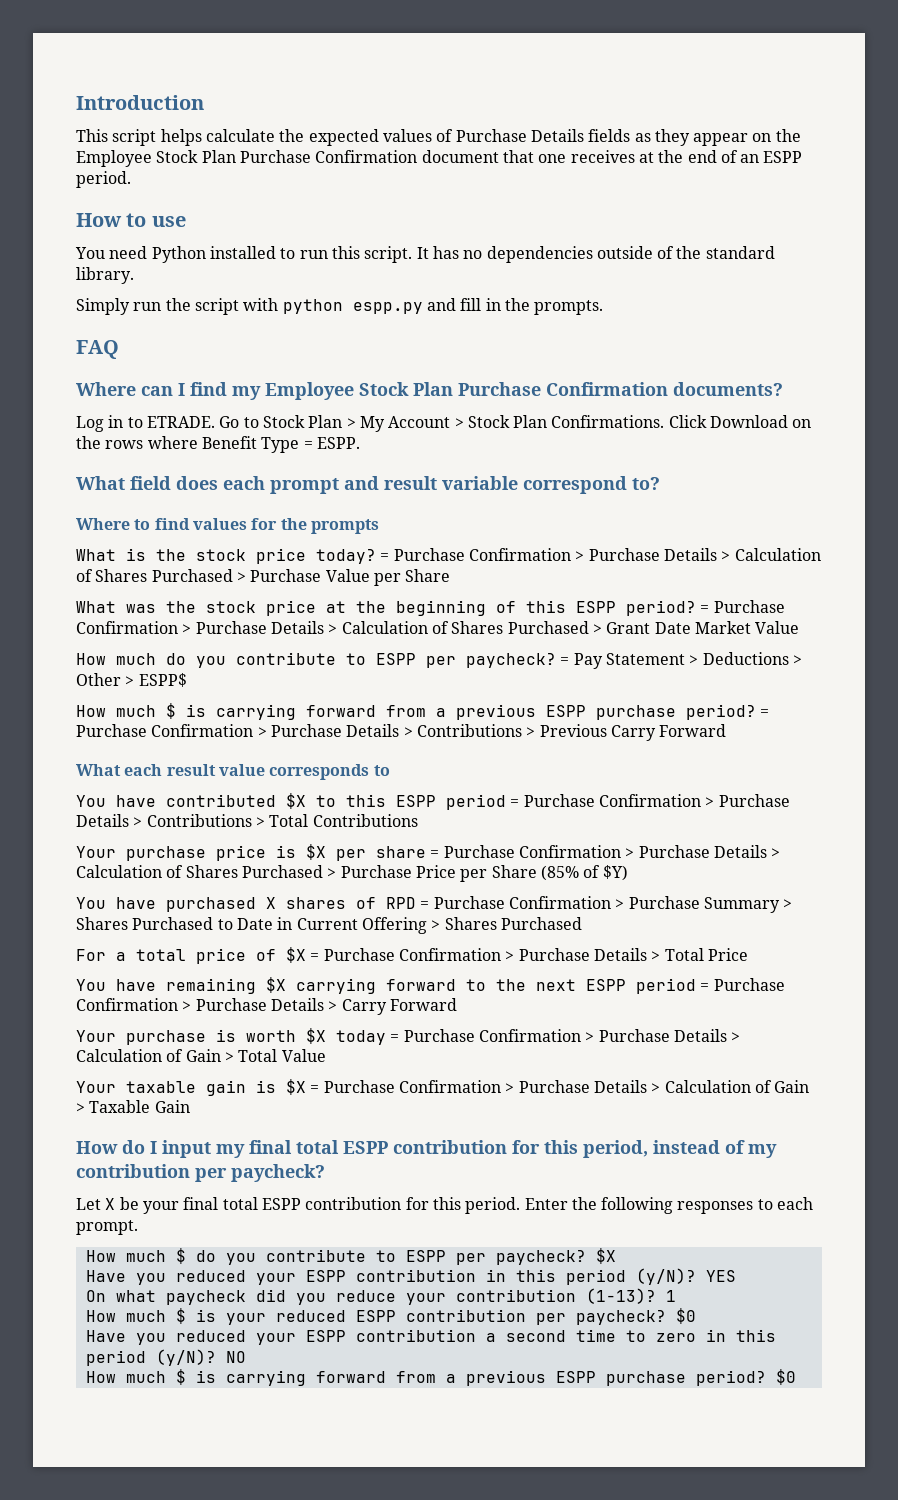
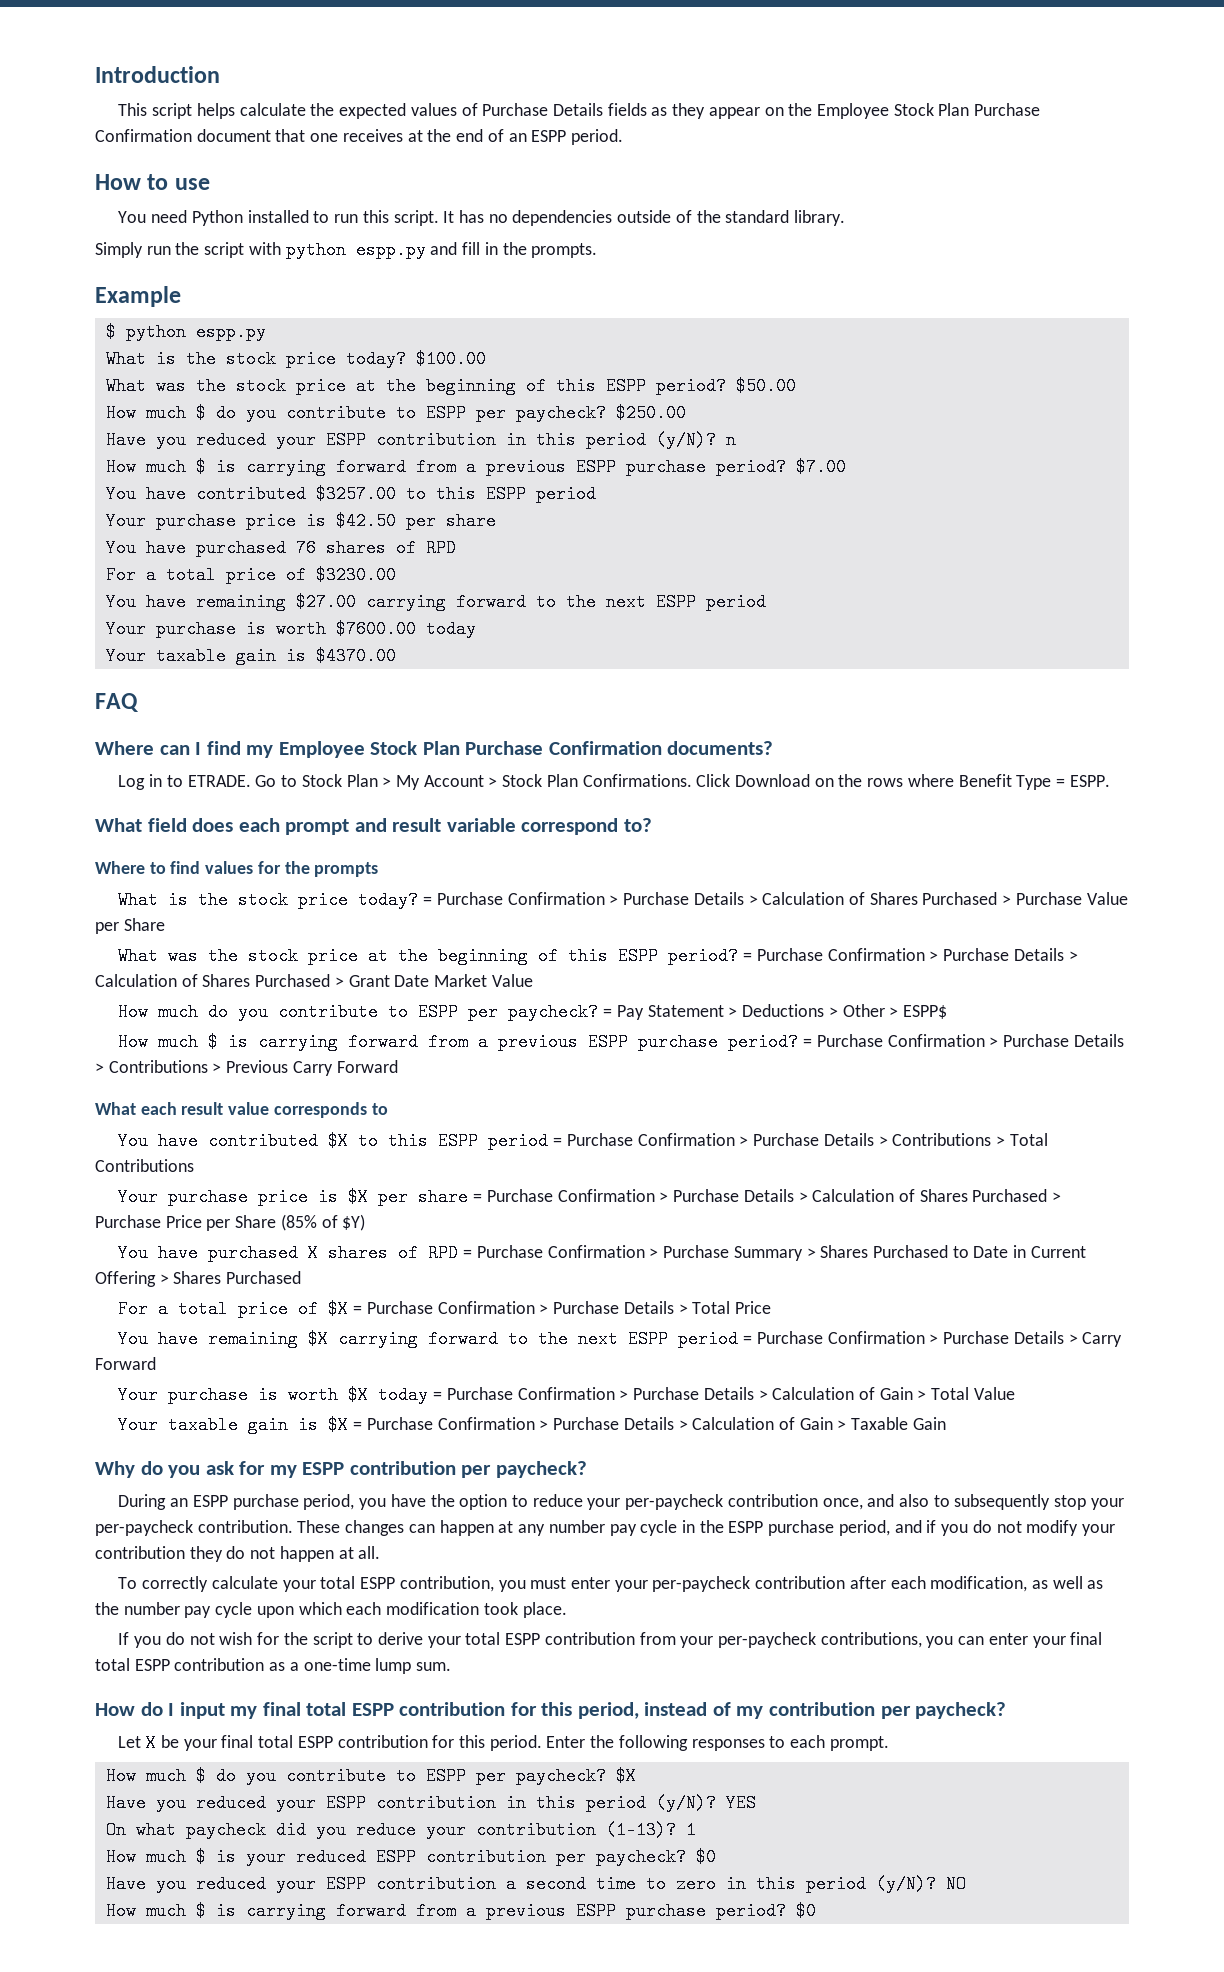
(604, 307) none -> [95,286,181,307] [105,323,266,341] [105,350,486,368] [105,377,796,395] [105,404,686,422] [105,431,736,449] [105,458,846,476] [105,485,596,503] [105,512,496,530] [105,539,456,557] [105,566,396,584] [105,593,766,611] [105,620,476,638] [105,647,396,665] // Example // $ python espp.py // What is the stock price today? $100.00 // What was the stock price at the beginning of this ESPP period? $50.00 // How much $ do you contribute to ESPP per paycheck? $250.00 // Have you reduced your ESPP contribution in this period (y/N)? n // How much $ is carrying forward from a previous ESPP purchase period? $7.00 // You have contributed $3257.00 to this ESPP period // Your purchase price is $42.50 per share // You have purchased 76 shares of RPD // For a total price of $3230.00 // You have remaining $27.00 carrying forward to the next ESPP period // Your purchase is worth $7600.00 today // Your taxable gain is $4370.00
(190, 1106) none -> [95,1461,587,1478] [118,1494,1124,1510] [95,1520,1115,1536] [95,1546,381,1562] [118,1576,1104,1592] [95,1602,567,1618] [118,1632,1103,1648] [95,1658,452,1674] // Why do you ask for my ESPP contribution per paycheck? // During an ESPP purchase period, you have the option to reduce your per-paycheck contribution once, and also to subsequently stop your per-paycheck contribution. These changes can happen at any number pay cycle in the ESPP purchase period, and if you do not modify your contribution they do not happen at all. // To correctly calculate your total ESPP contribution, you must enter your per-paycheck contribution after each modification, as well as the number pay cycle upon which each modification took place. // If you do not wish for the script to derive your total ESPP contribution from your per-paycheck contributions, you can enter your final total ESPP contribution as a one-time lump sum.

